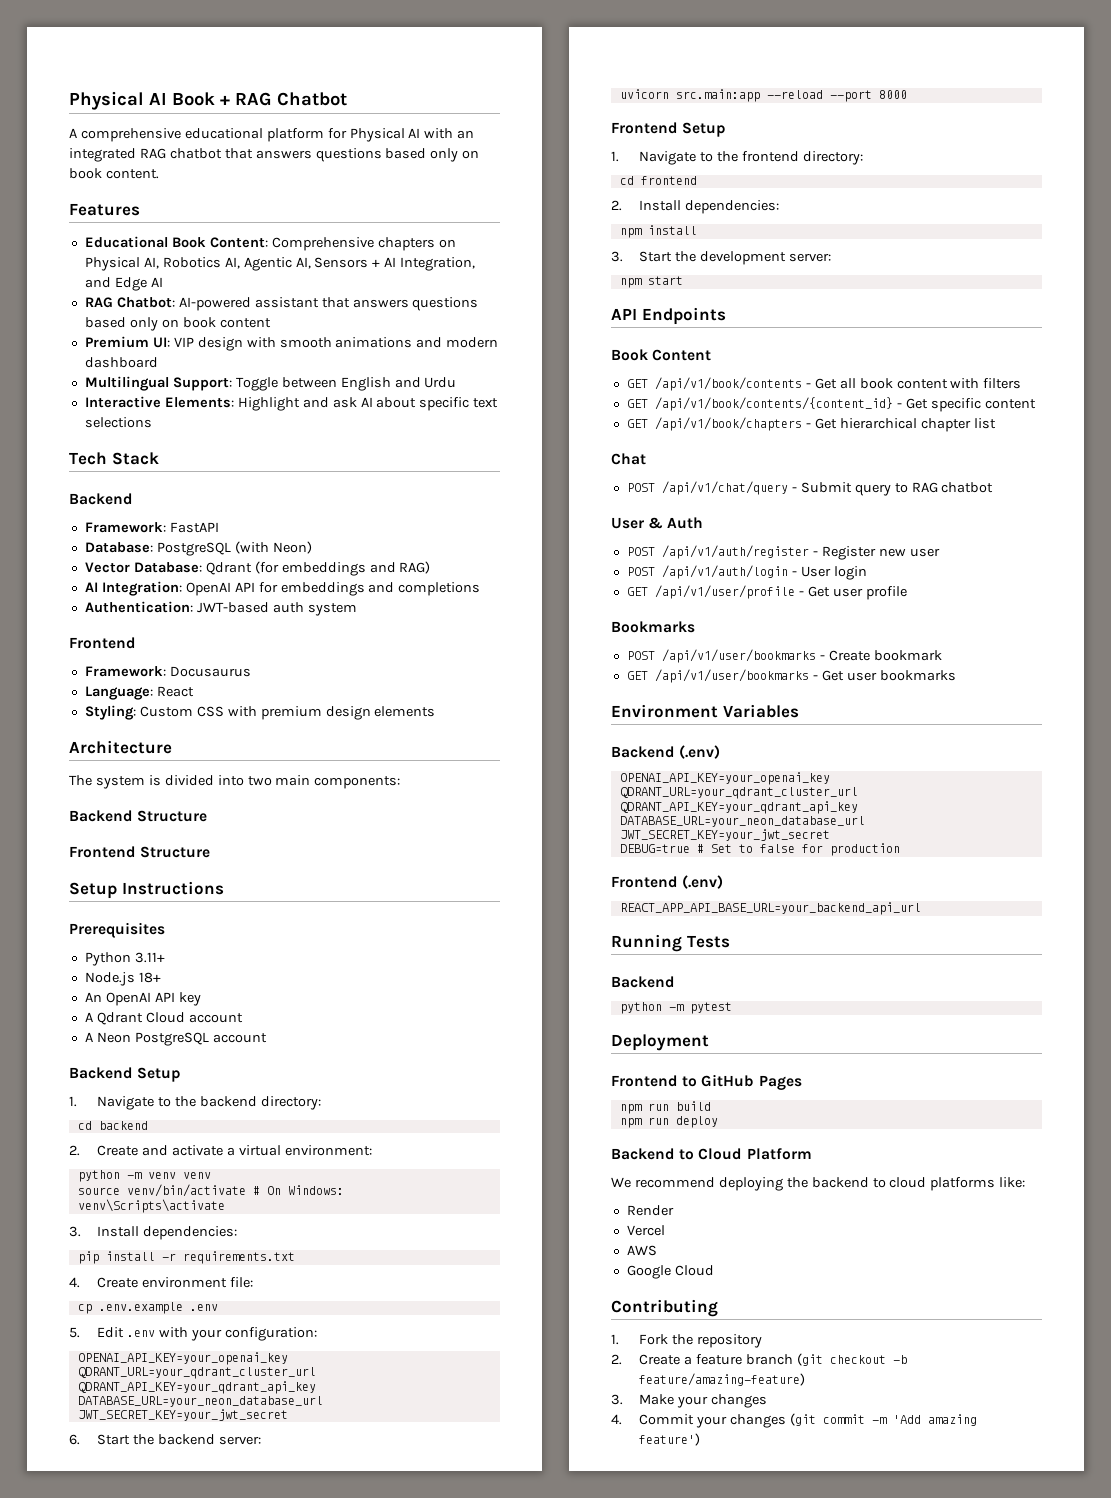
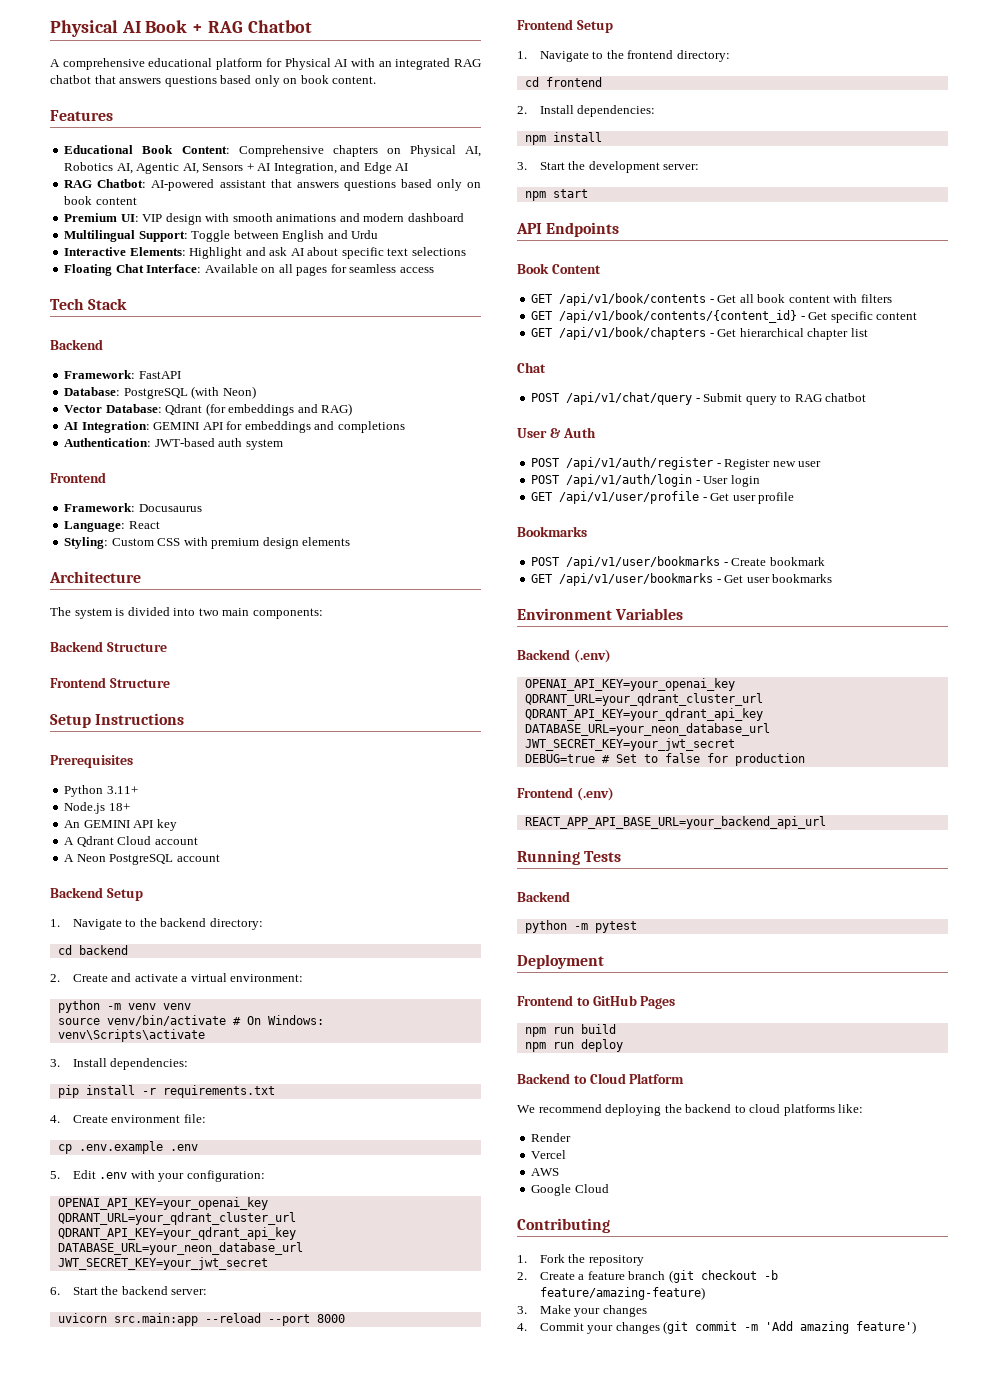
(152, 422) none -> [64,264,434,276] // Floating Chat Interface: Available on all pages for seamless access
[185,582,231,596] OpenAI -> [153,422,200,430] GEMINI
[105,992,151,1006] OpenAI -> [83,820,130,828] GEMINI

